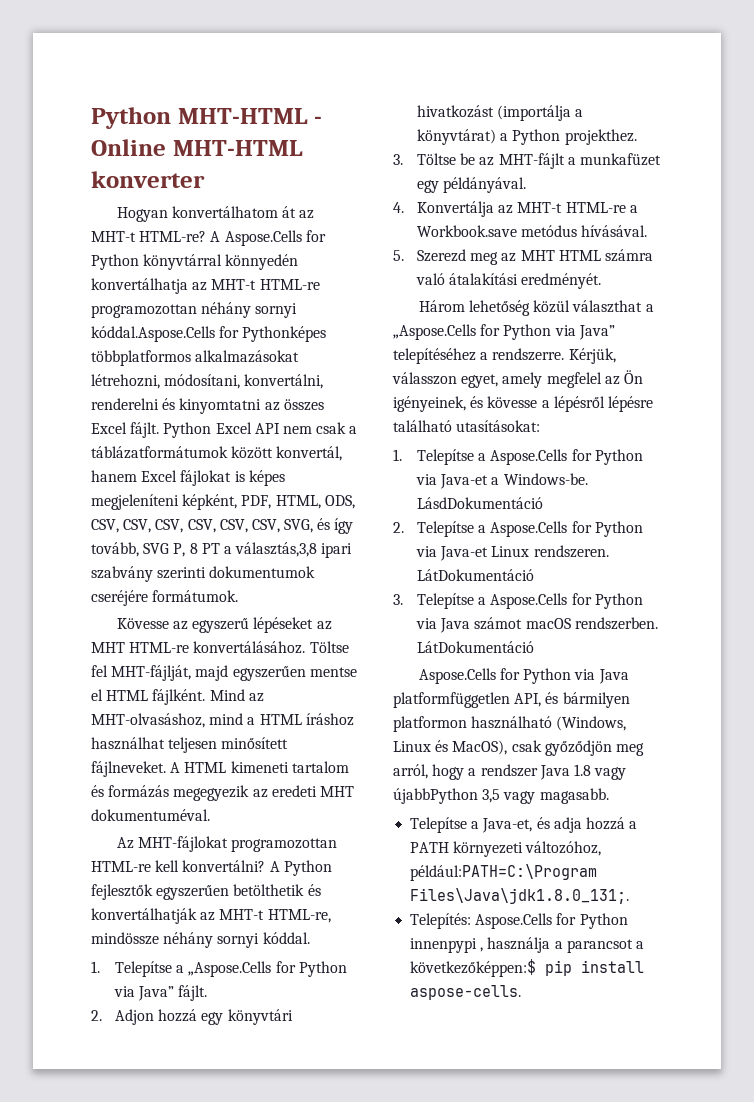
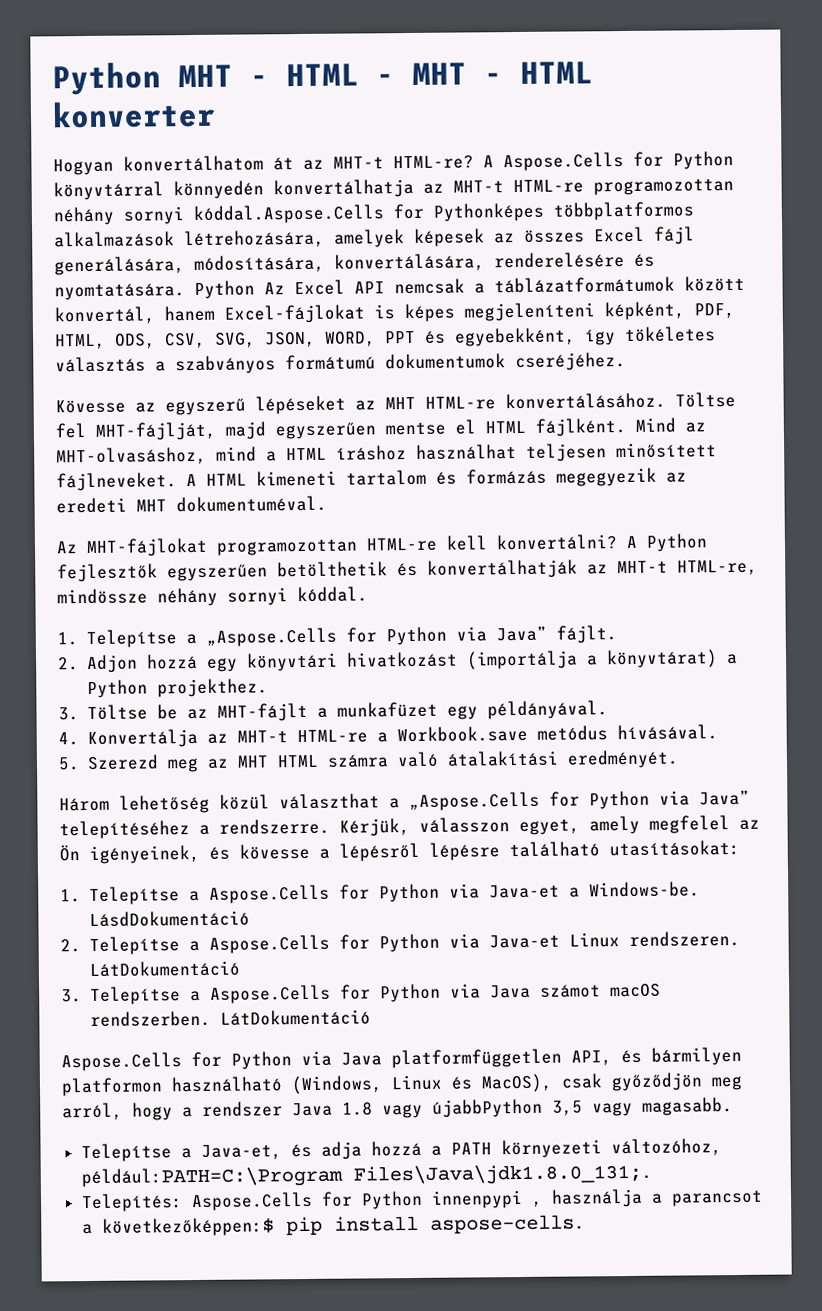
[91,107,323,129] [91,139,303,156] Python MHT-HTML - Online MHT-HTML -> [52,61,593,96] Python MHT - HTML - MHT - HTML
[195,350,300,363] [91,374,324,389] [91,398,324,414] [91,422,347,438] alkalmazásokat létrehozni, módosítani, konvertálni, renderelni és kinyomtatni az összes Excel fájlt. Python Excel API nem csak -> [54,226,695,249] [54,252,655,276] [54,278,465,301] alkalmazások létrehozására, amelyek képesek az összes Excel fájl generálására, módosítására, konvertálására, renderelésére és nyomtatására. Python Az Excel API nemcsak
[141,470,232,486] Excel fájlokat -> [224,304,365,324] Excel-fájlokat
[123,518,354,534] [91,542,353,558] [91,566,316,582] [91,590,239,606] CSV, CSV, CSV, CSV, CSV, SVG, és így tovább, SVG P, 8 PT a választás,3,8 ipari szabvány szerinti dokumentumok cseréjére formátumok. -> [215,326,716,348] [55,352,626,375] SVG, JSON, WORD, PPT és egyebekként, így tökéletes választás a szabványos formátumú dokumentumok cseréjéhez.

